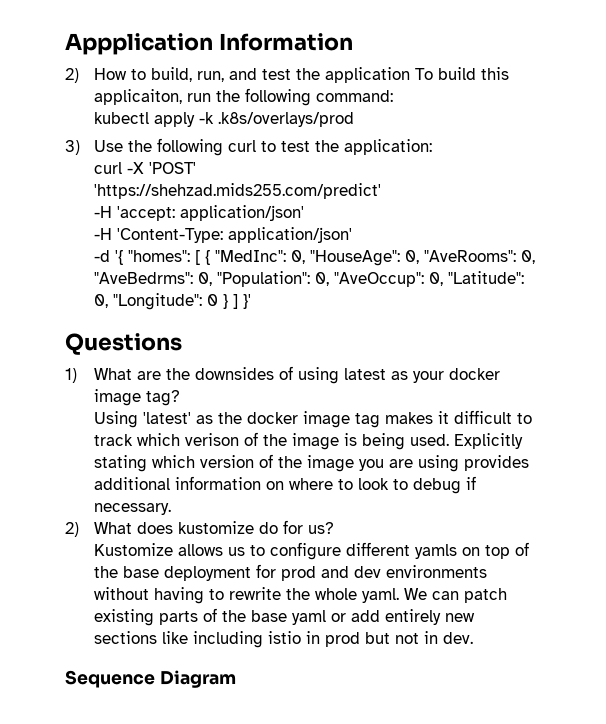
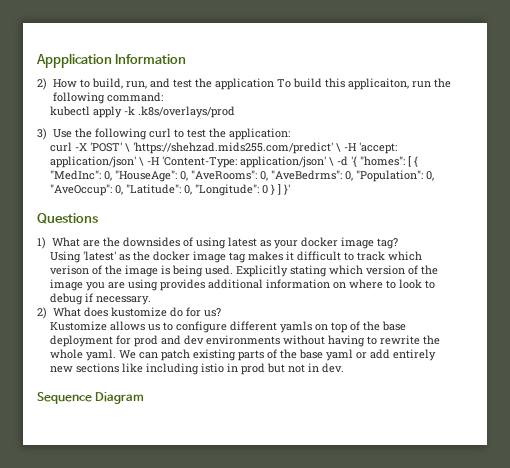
(196, 168) // -> [124,143,130,152] \
(381, 191) // -> [335,143,341,152] \
(304, 213) // -> [138,157,144,166] \
(352, 235) // -> [328,157,334,166] \

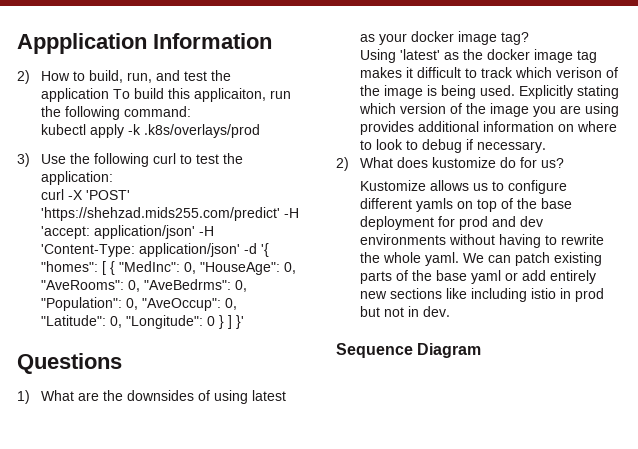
[124,142,341,154] \ 'https://shehzad.mids255.com/predict' \ -> [41,207,281,221] 'https://shehzad.mids255.com/predict'
[138,157,144,166] \ -> (196, 232) none
[328,157,334,166] \ -> (241, 250) none

